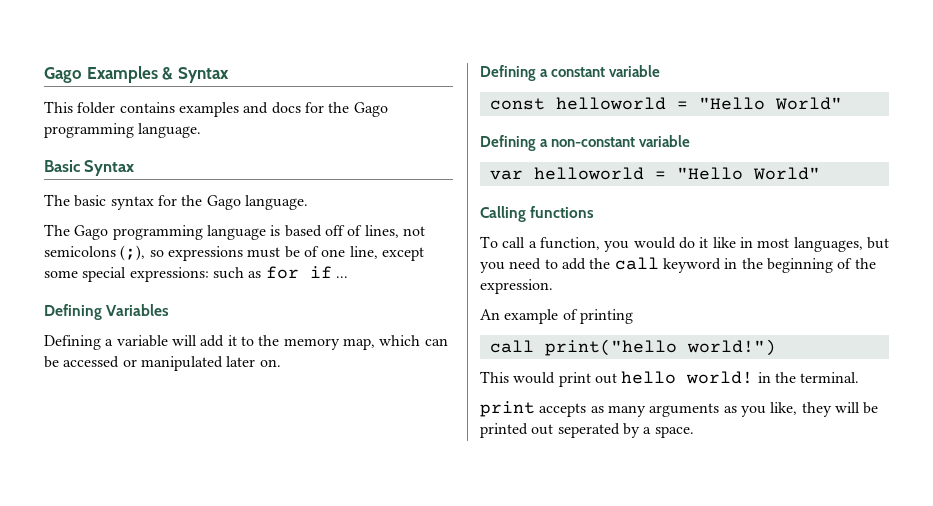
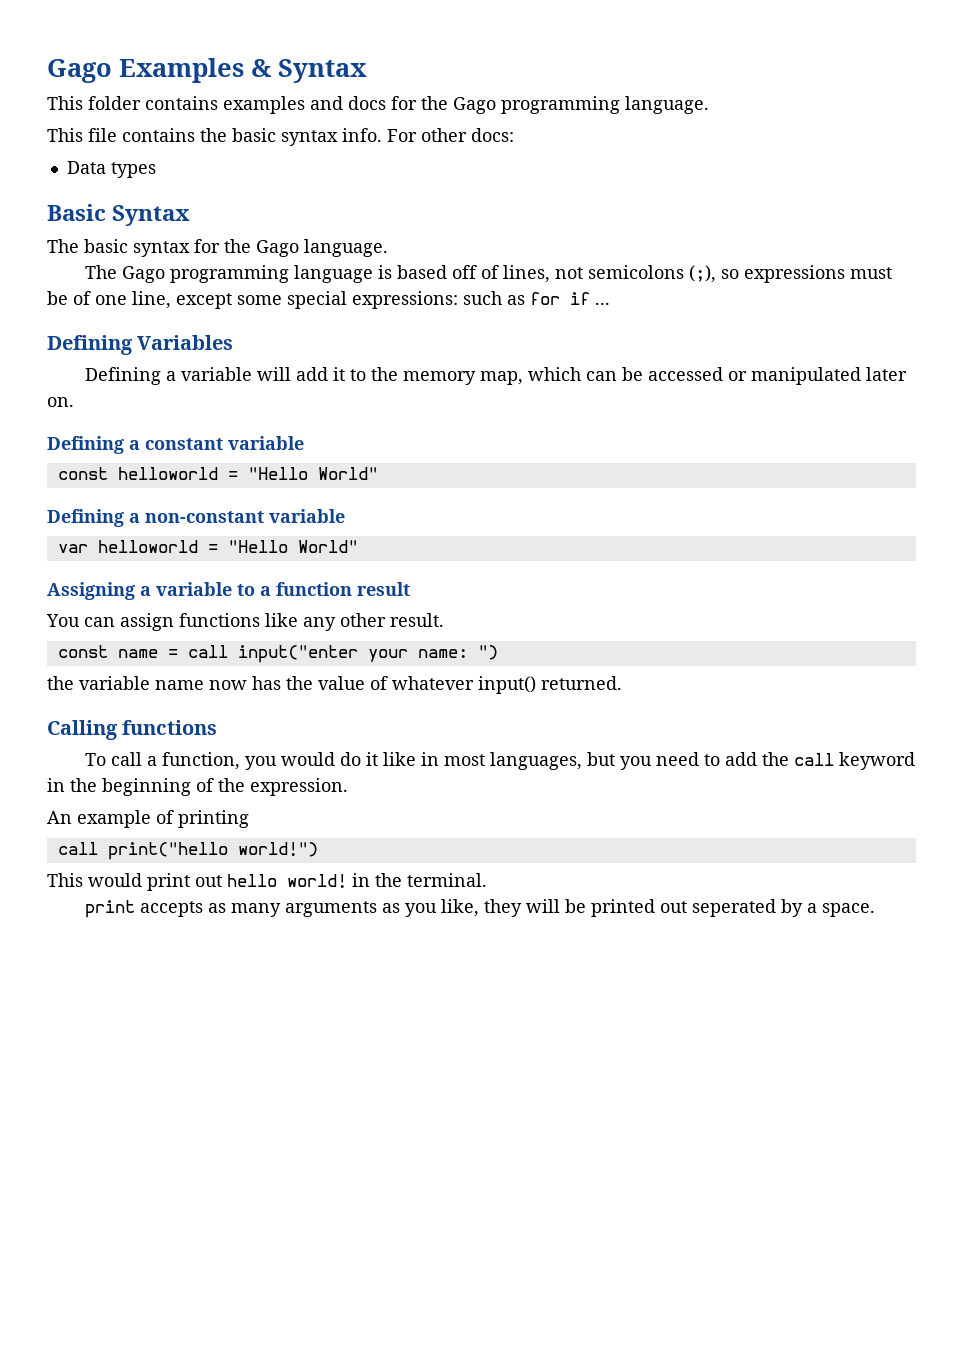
(202, 130) none -> [47,128,514,146] [66,161,156,178] // This file contains the basic syntax info. For other docs: // Data types
(820, 173) none -> [47,582,410,600] [46,613,444,631] [57,645,498,663] [47,676,622,694] // Assigning a variable to a function result // You can assign functions like any other result. // const name = call input("enter your name: ") // the variable name now has the value of whatever input() returned.

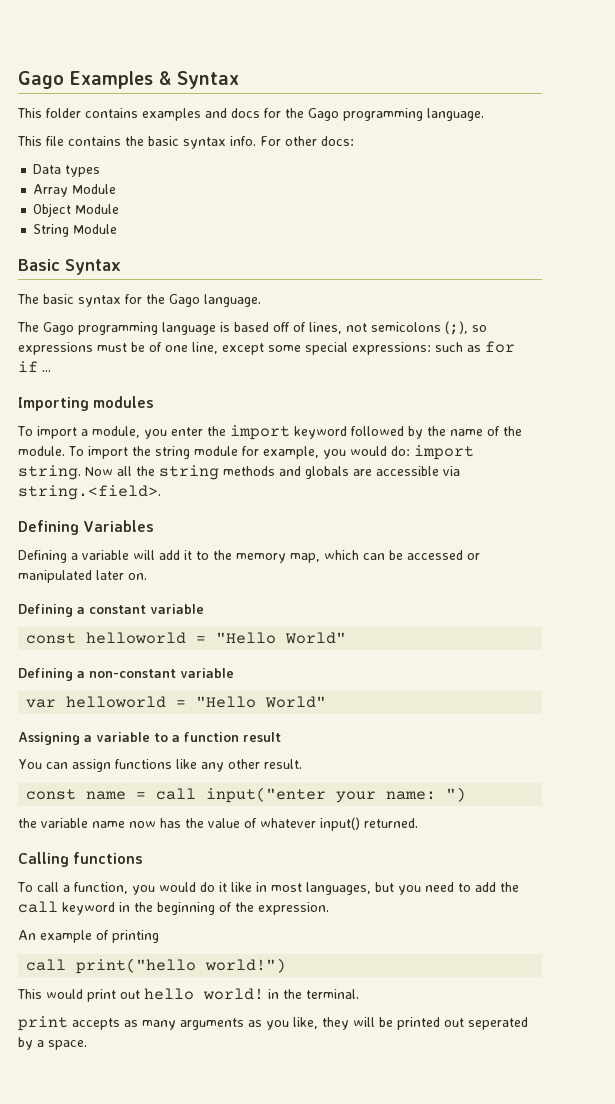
(156, 170) none -> [33,184,117,197] [33,203,120,217] [33,224,118,237] // Array Module // Object Module // String Module
(610, 303) none -> [18,396,155,411] [17,425,522,440] [18,445,474,460] [18,465,460,480] [18,485,161,500] // Importing modules // To import a module, you enter the import keyword followed by the name of the module. To import the string module for example, you would do: import string. Now all the string methods and globals are accessible via string.<field>.

